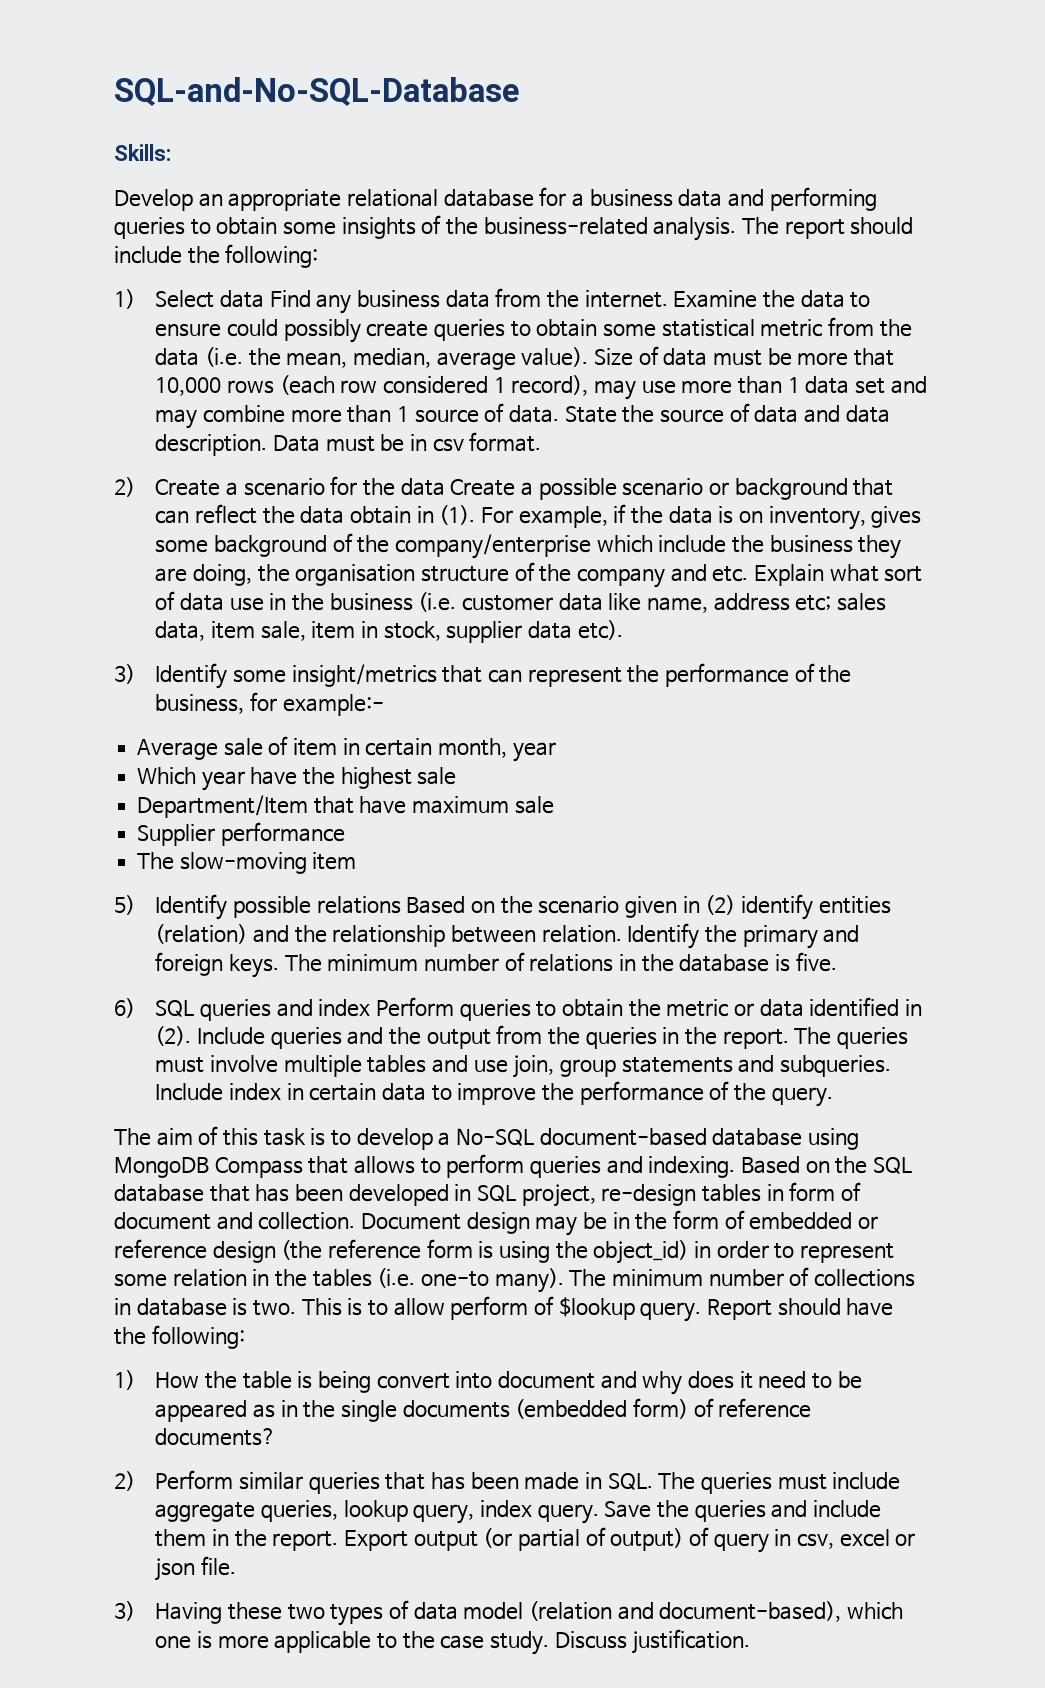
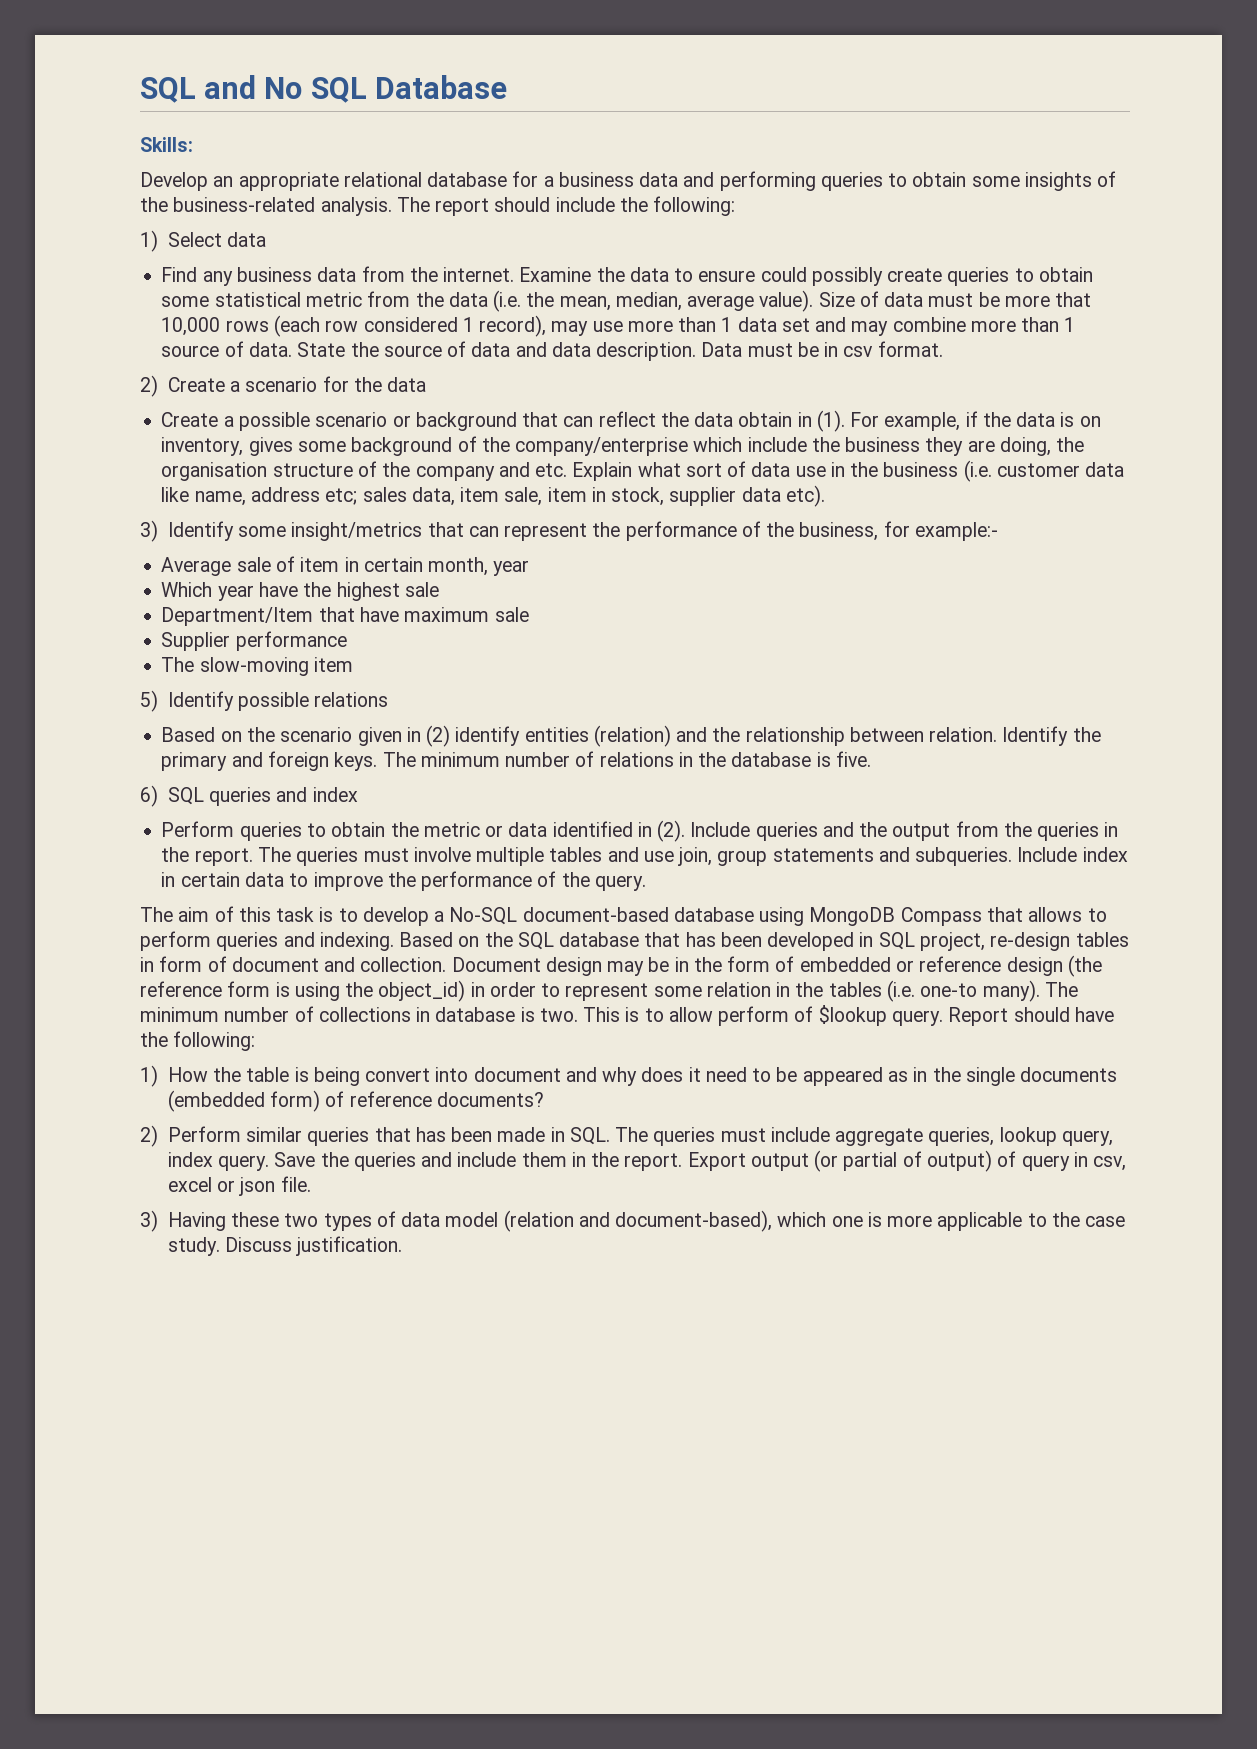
[114,77,519,106] SQL-and-No-SQL-Database -> [140,75,507,103] SQL and No SQL Database
(265, 299) none -> (267, 239) //
(445, 487) none -> (427, 384) //
(401, 905) none -> (389, 699) //
(371, 1008) none -> (358, 794) //

